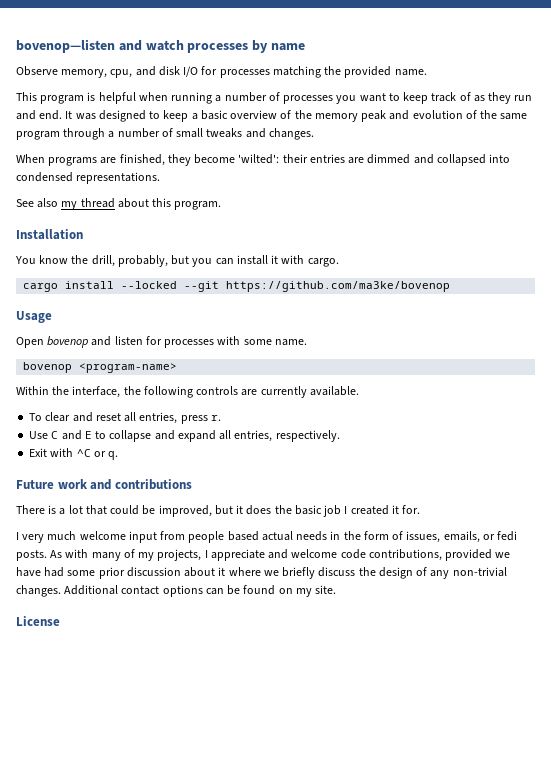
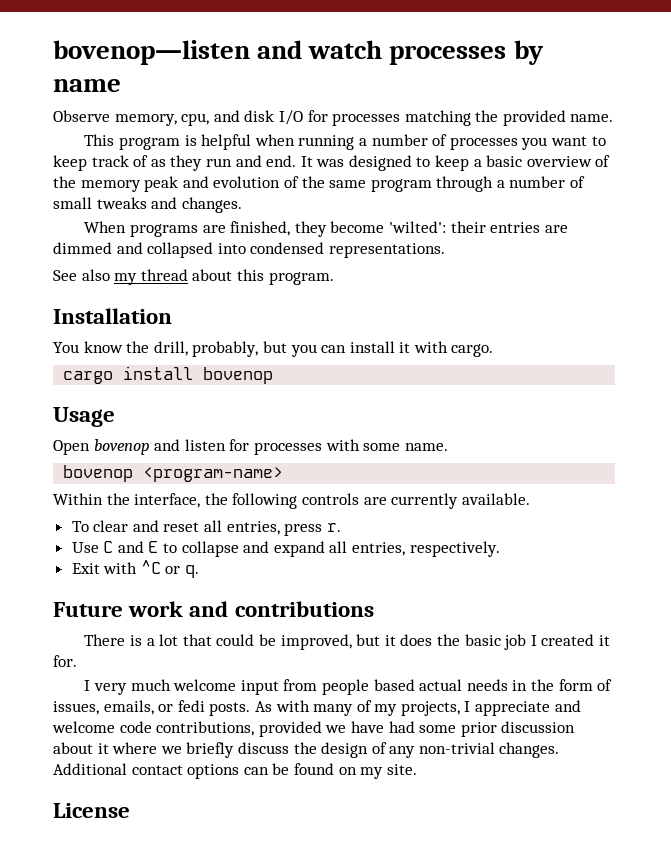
[121,281,451,292] --locked --git https://github.com/ma3ke/bovenop -> [203,367,274,384] bovenop

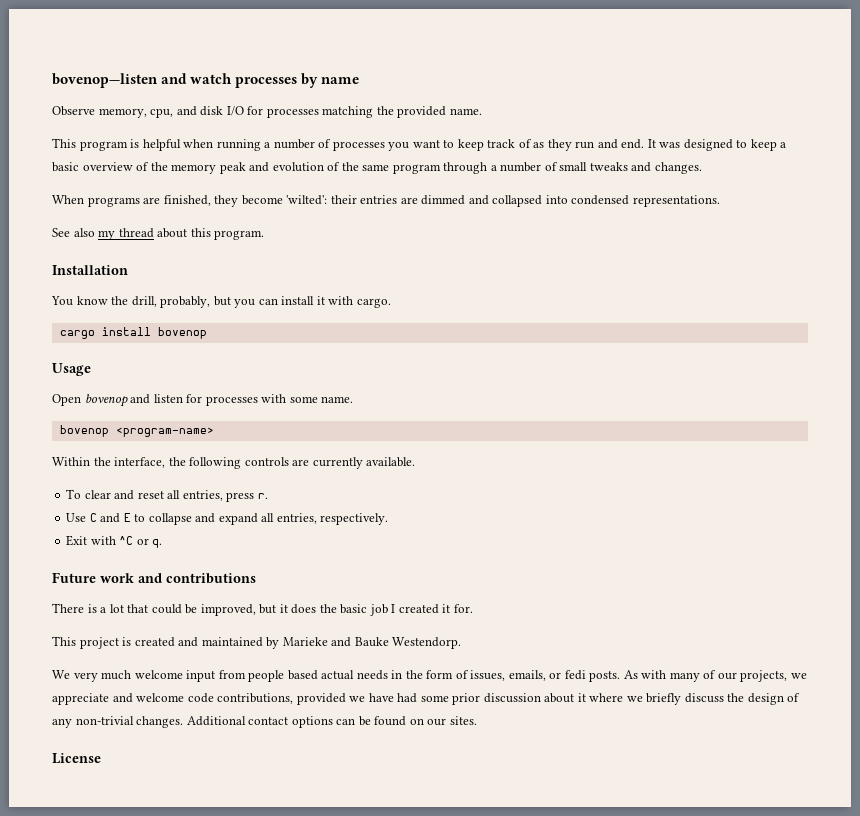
[84,680,91,691] I -> [52,636,462,649] [52,670,70,679] This project is created and maintained by Marieke and Bauke Westendorp. // We
[374,701,471,716] my projects, I -> [717,670,807,682] our projects, we
[360,764,417,779] my site. -> [427,716,477,726] our sites.

